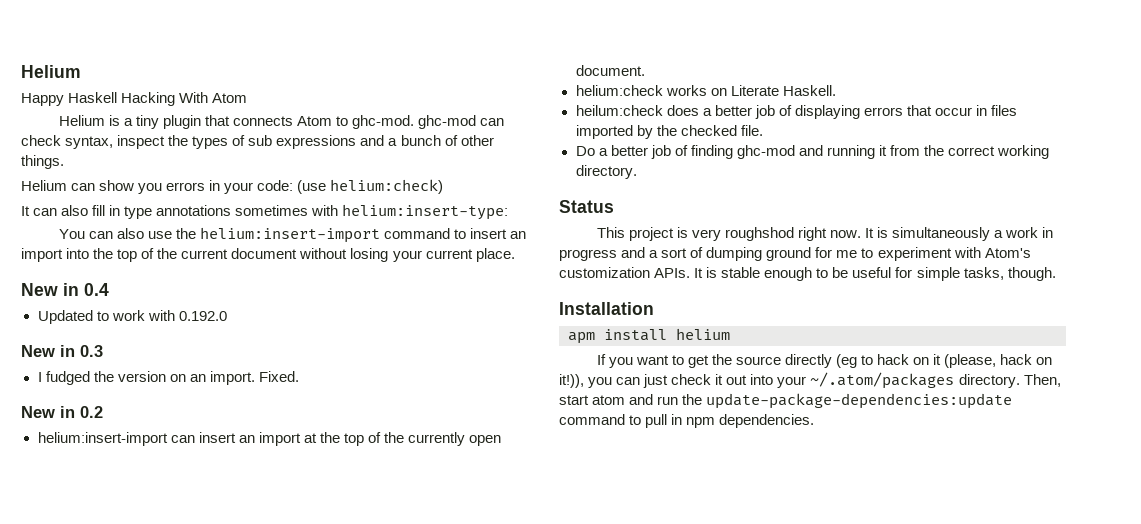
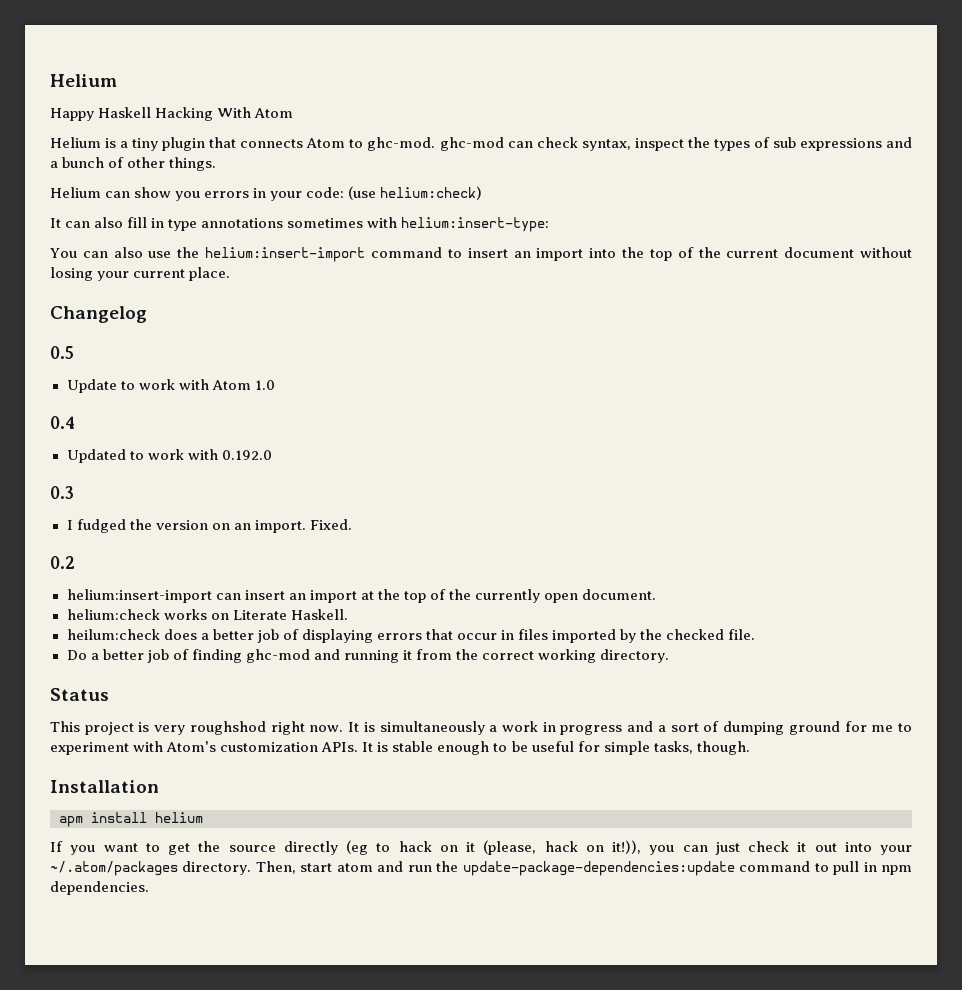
[21,283,79,296] New in -> [50,306,147,323] [50,346,74,359] [66,379,275,393] Changelog // 0.5 // Update to work with Atom 1.0 //
[21,345,75,357] New in -> (272, 455) none
[21,406,75,418] New in -> (352, 524) none

